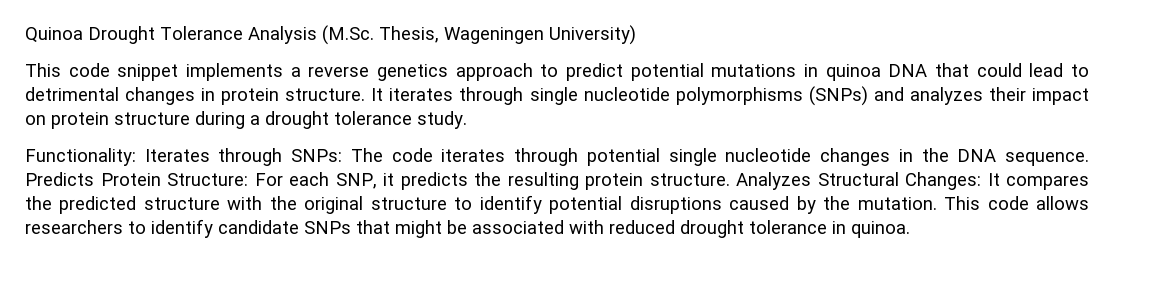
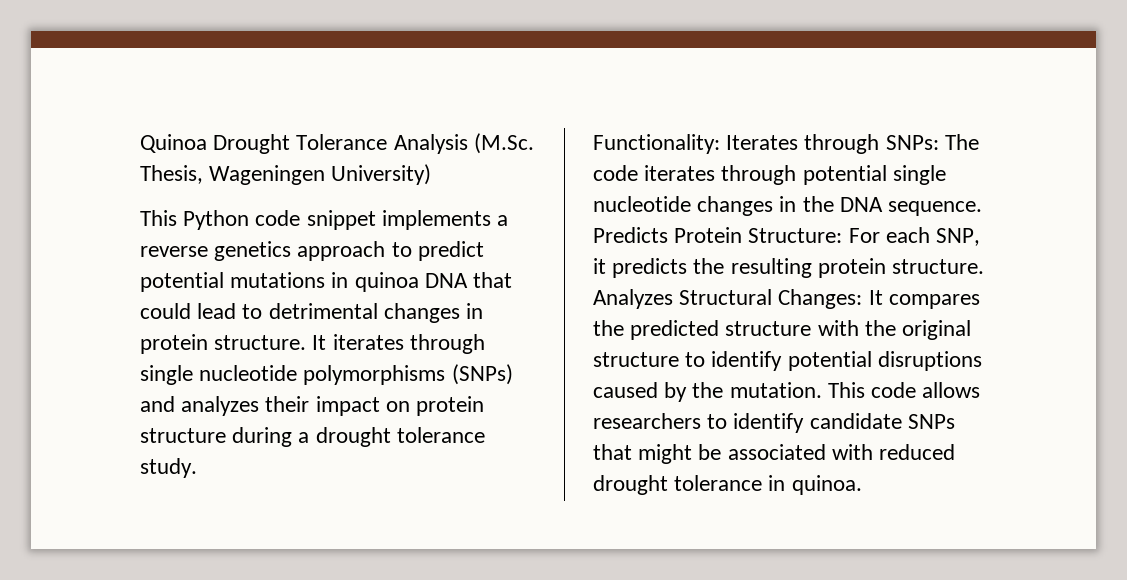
(61, 70) none -> [183,210,250,230] Python

